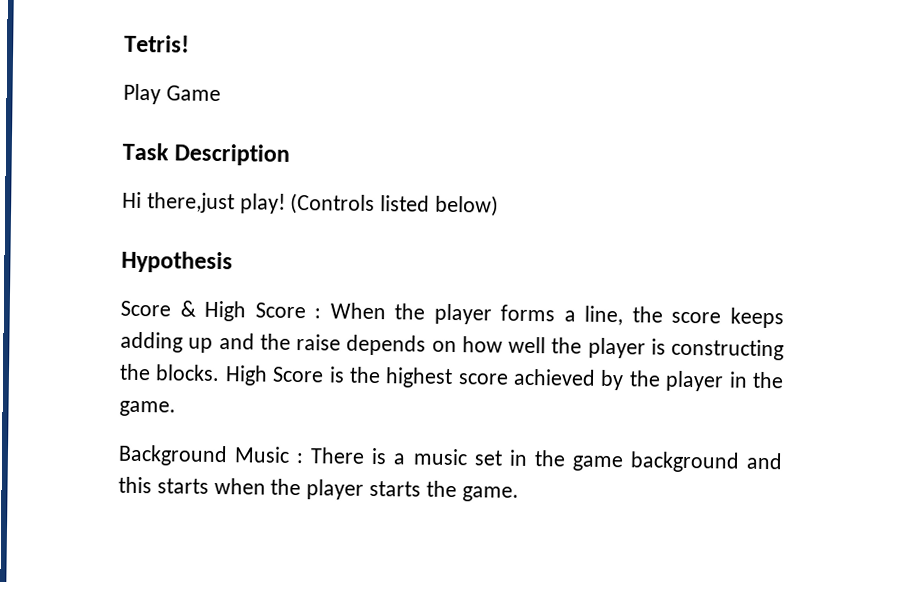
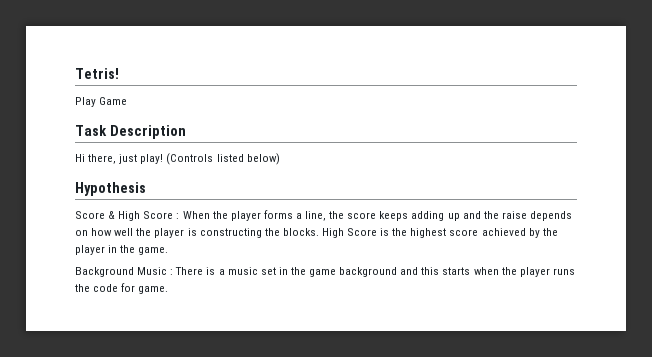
[146,192,235,214] there,just -> [88,154,138,164] there, just
[369,480,457,498] starts the -> [552,268,575,275] [75,283,136,292] runs the code for

